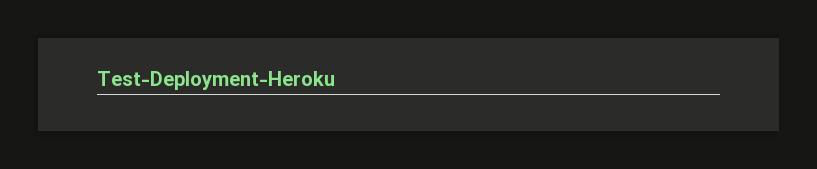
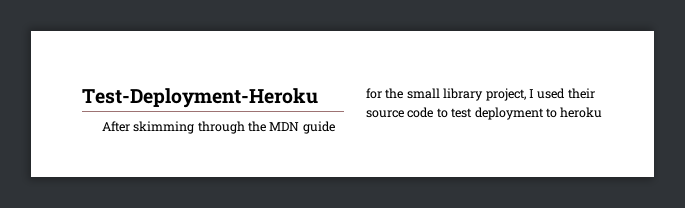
(335, 80) none -> [101,121,335,134] [366,88,595,101] [366,107,603,120] // After skimming through the MDN guide for the small library project, I used their source code to test deployment to heroku

